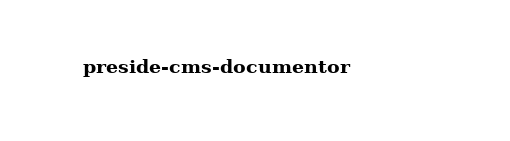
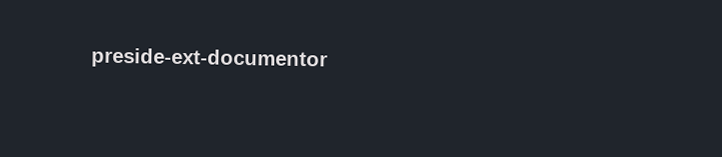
[83,59,351,77] preside-cms-documentor -> [91,47,328,71] preside-ext-documentor

